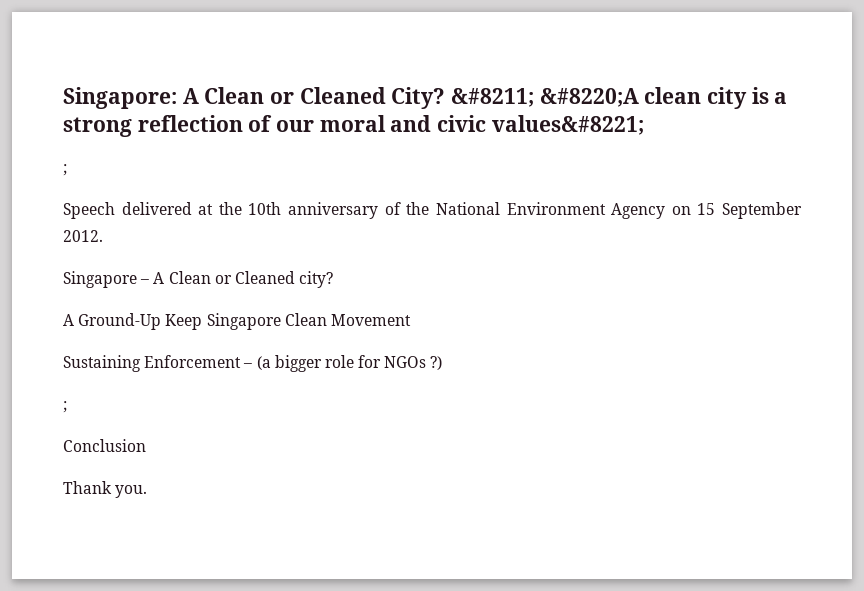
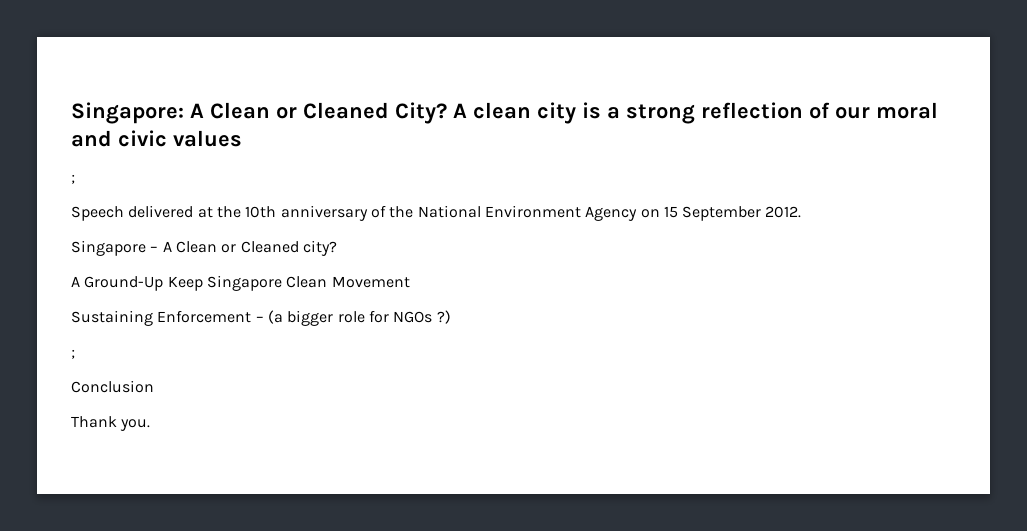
[451,88,639,107] &#8211; &#8220;A -> [453,103,467,118] A
[491,115,644,135] values&#8221; -> [173,130,242,147] values

